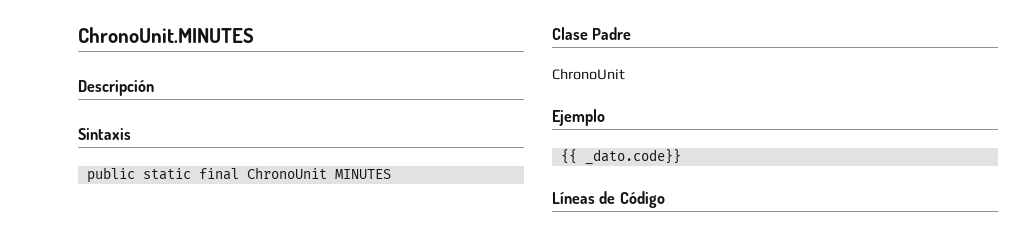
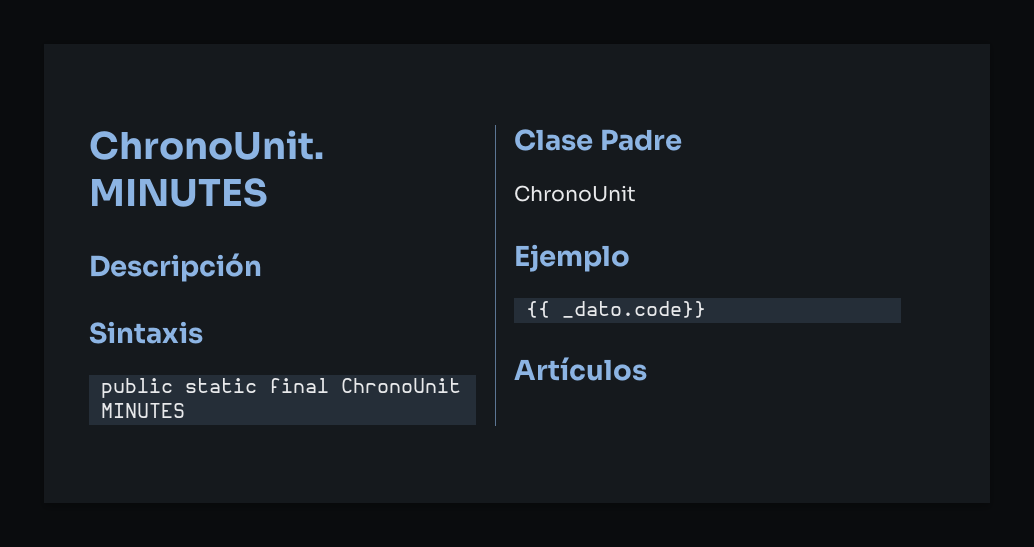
[552,191,665,208] Líneas de Código -> [514,357,647,381] Artículos

